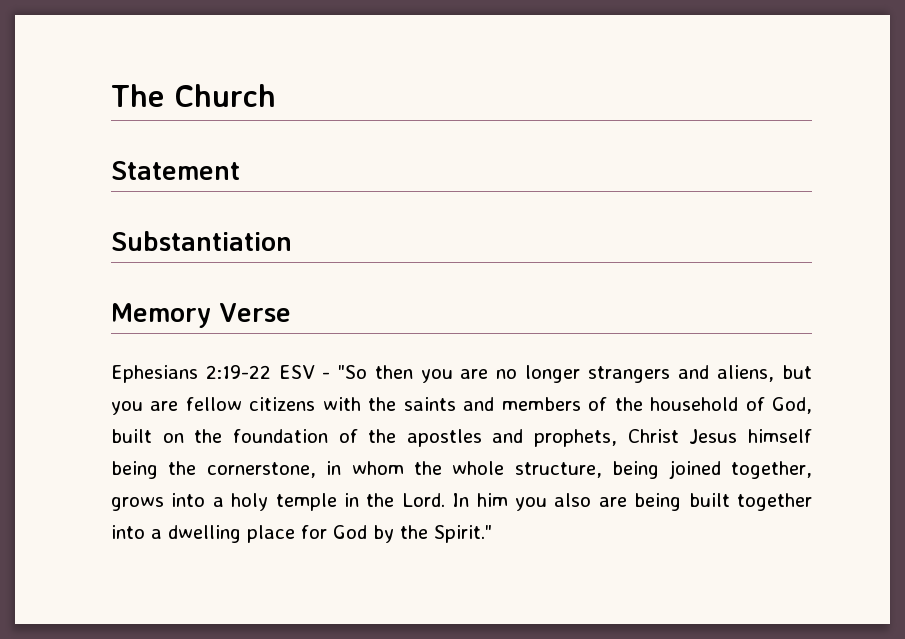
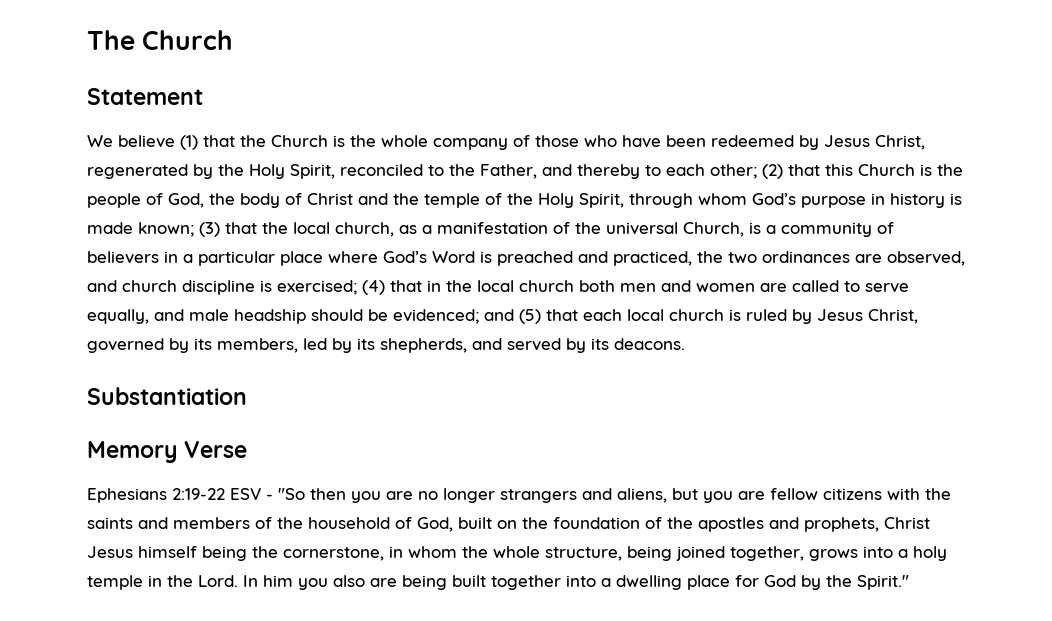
(240, 170) none -> [87,135,925,150] [87,164,963,179] [87,193,962,208] [87,222,894,237] [87,251,965,266] [87,280,909,295] [87,309,918,324] [87,338,685,353] // We believe (1) that the Church is the whole company of those who have been redeemed by Jesus Christ, regenerated by the Holy Spirit, reconciled to the Father, and thereby to each other; (2) that this Church is the people of God, the body of Christ and the temple of the Holy Spirit, through whom God’s purpose in history is made known; (3) that the local church, as a manifestation of the universal Church, is a community of believers in a particular place where God’s Word is preached and practiced, the two ordinances are observed, and church discipline is exercised; (4) that in the local church both men and women are called to serve equally, and male headship should be evidenced; and (5) that each local church is ruled by Jesus Christ, governed by its members, led by its shepherds, and served by its deacons.

